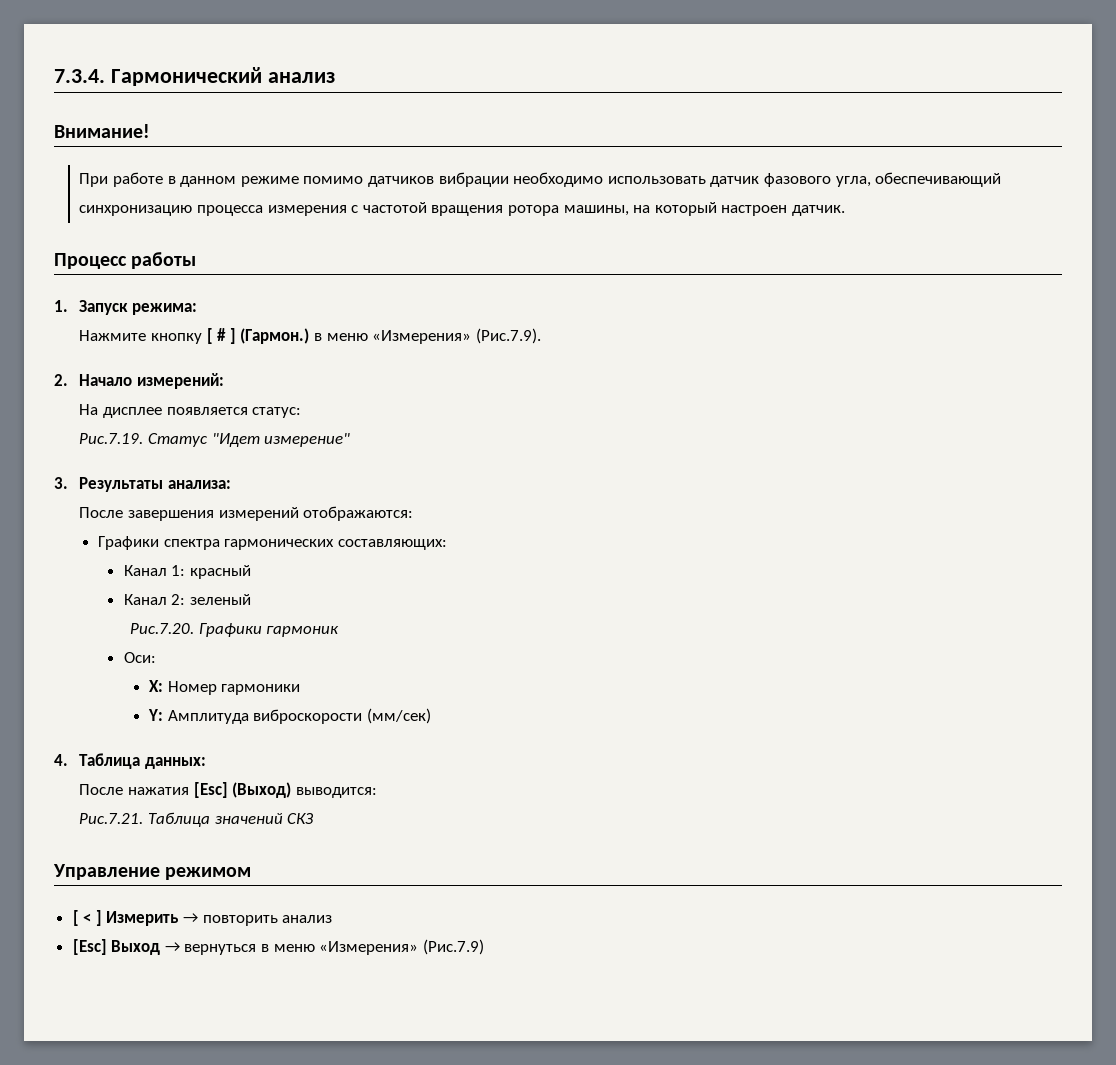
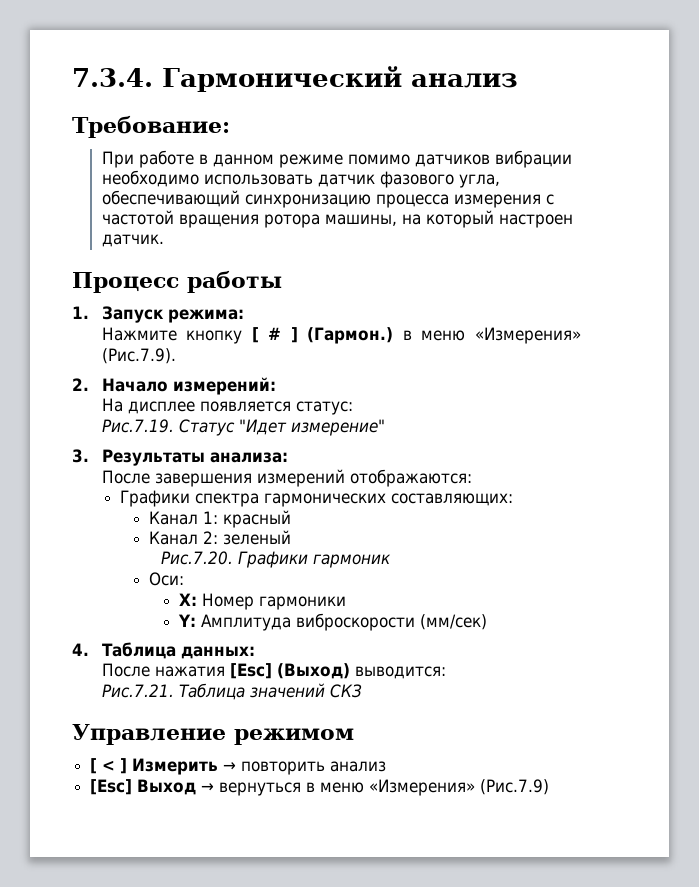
[54,124,150,138] Внимание! -> [72,115,230,138] Требование:

